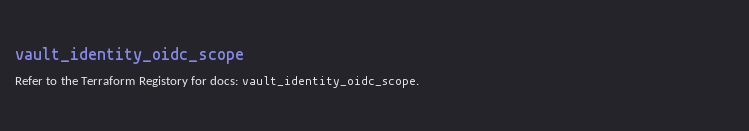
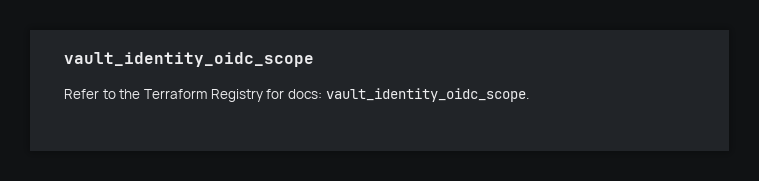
[138,76,188,87] Registory -> [210,89,263,102] Registry

